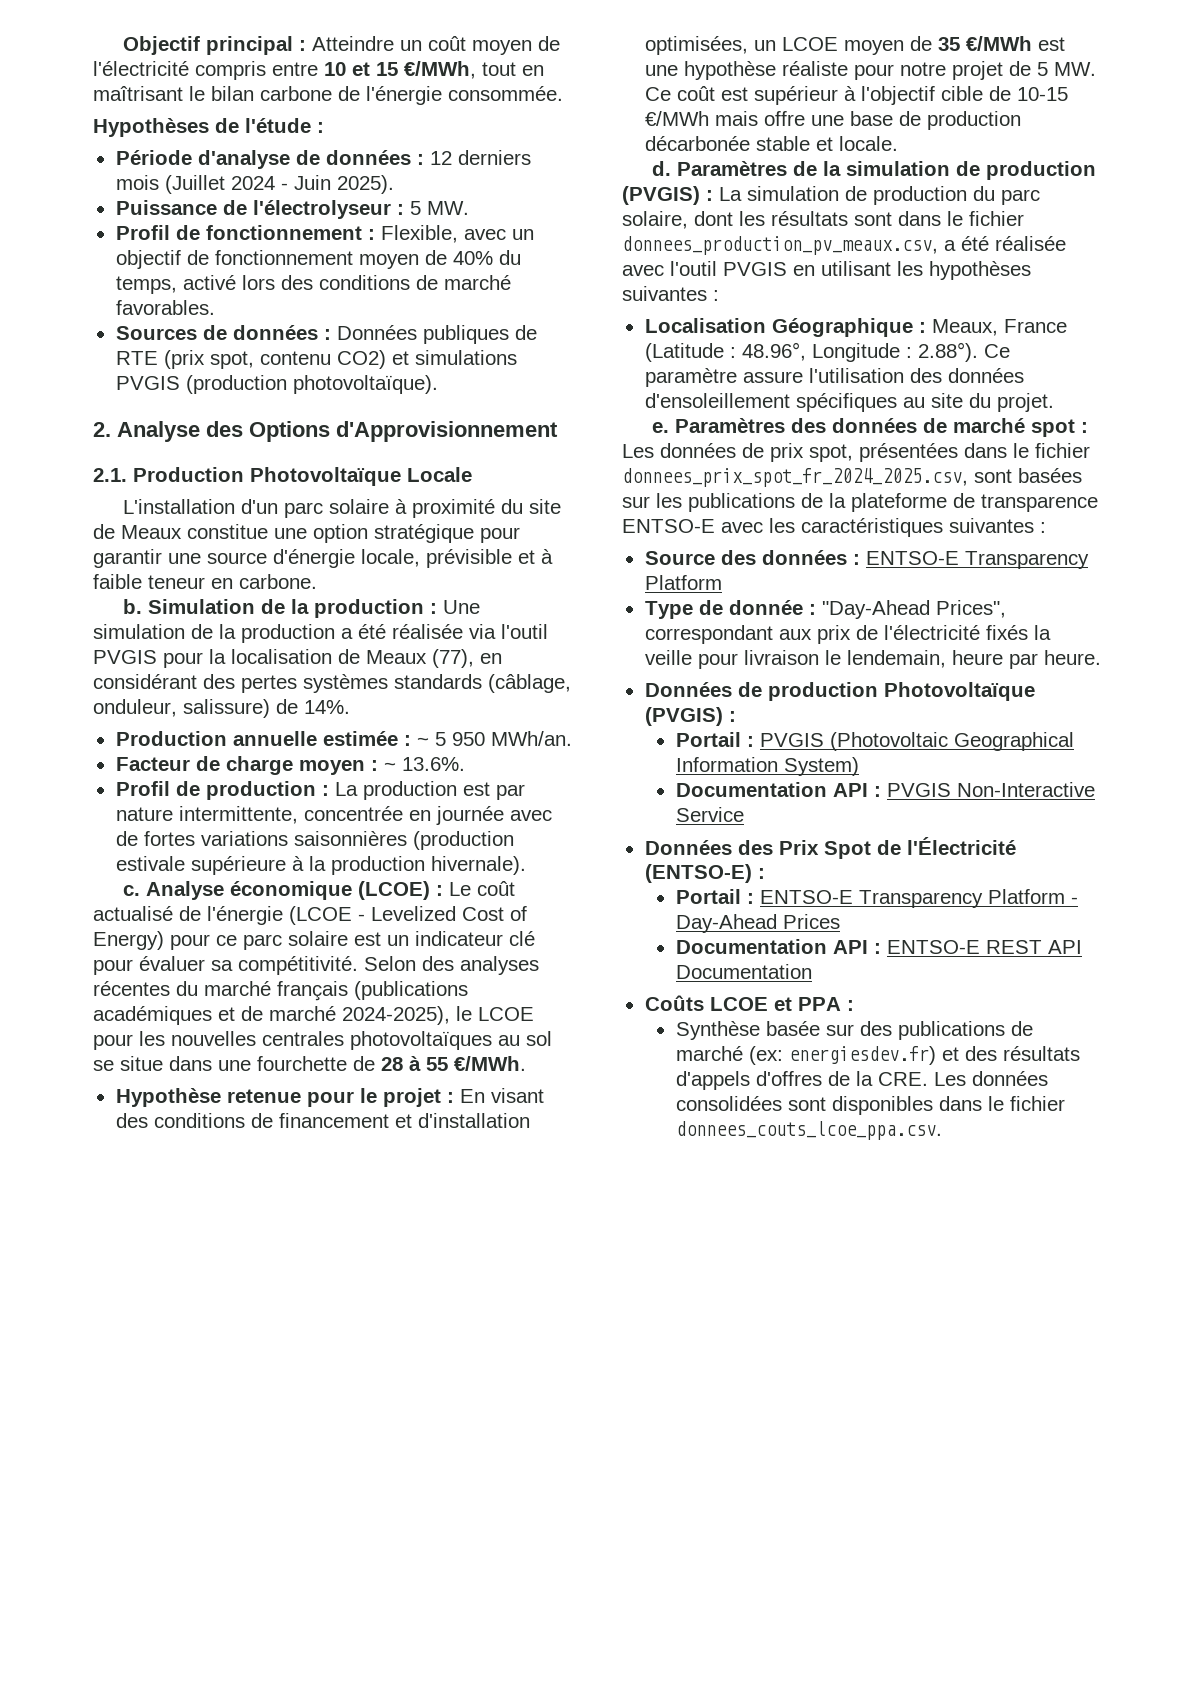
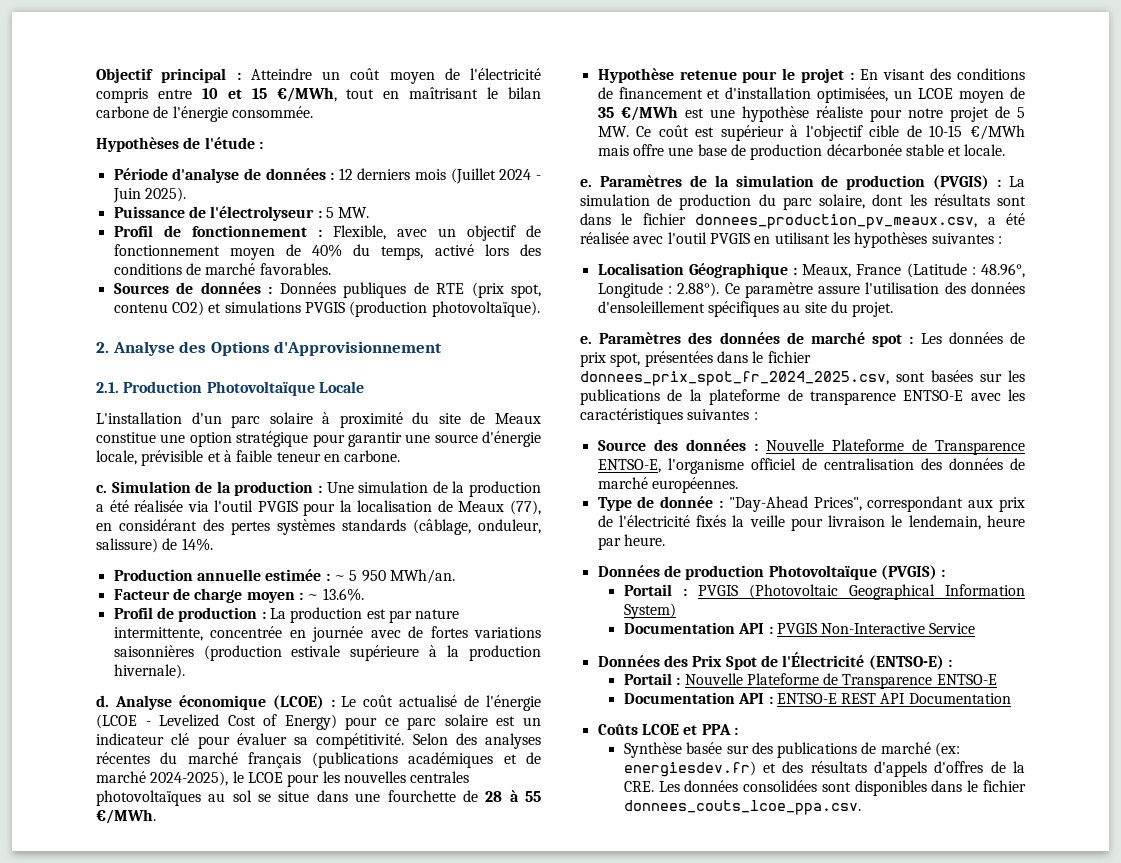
[123,599,143,614] b. -> [96,485,107,493] c.
[123,885,141,896] c. -> [96,695,109,707] d.
[652,161,672,176] d. -> [580,179,592,187] e.
[865,551,1089,569] [644,575,722,590] ENTSO-E Transparency Platform -> [765,439,1025,455] [597,458,1025,474] [597,477,738,493] Nouvelle Plateforme de Transparence ENTSO-E, l'organisme officiel de centralisation des données de marché européennes.
[759,889,1078,908] [675,914,840,933] ENTSO-E Transparency Platform - Day-Ahead Prices -> [684,673,997,689] Nouvelle Plateforme de Transparence ENTSO-E

